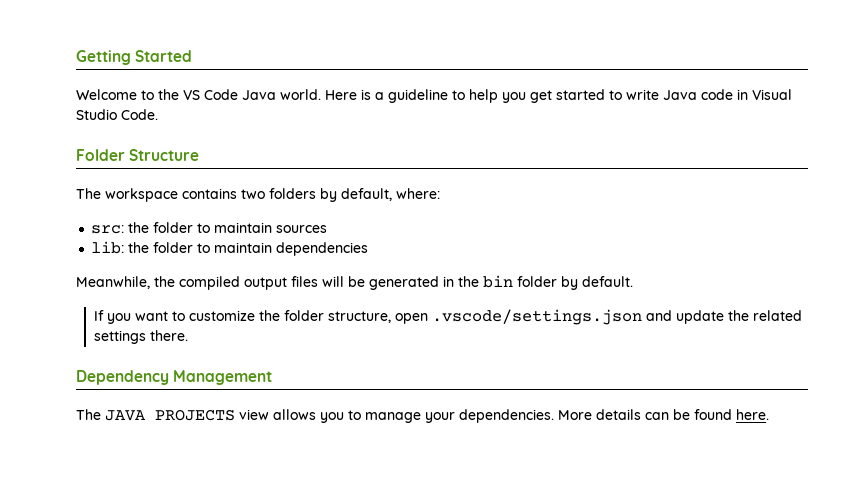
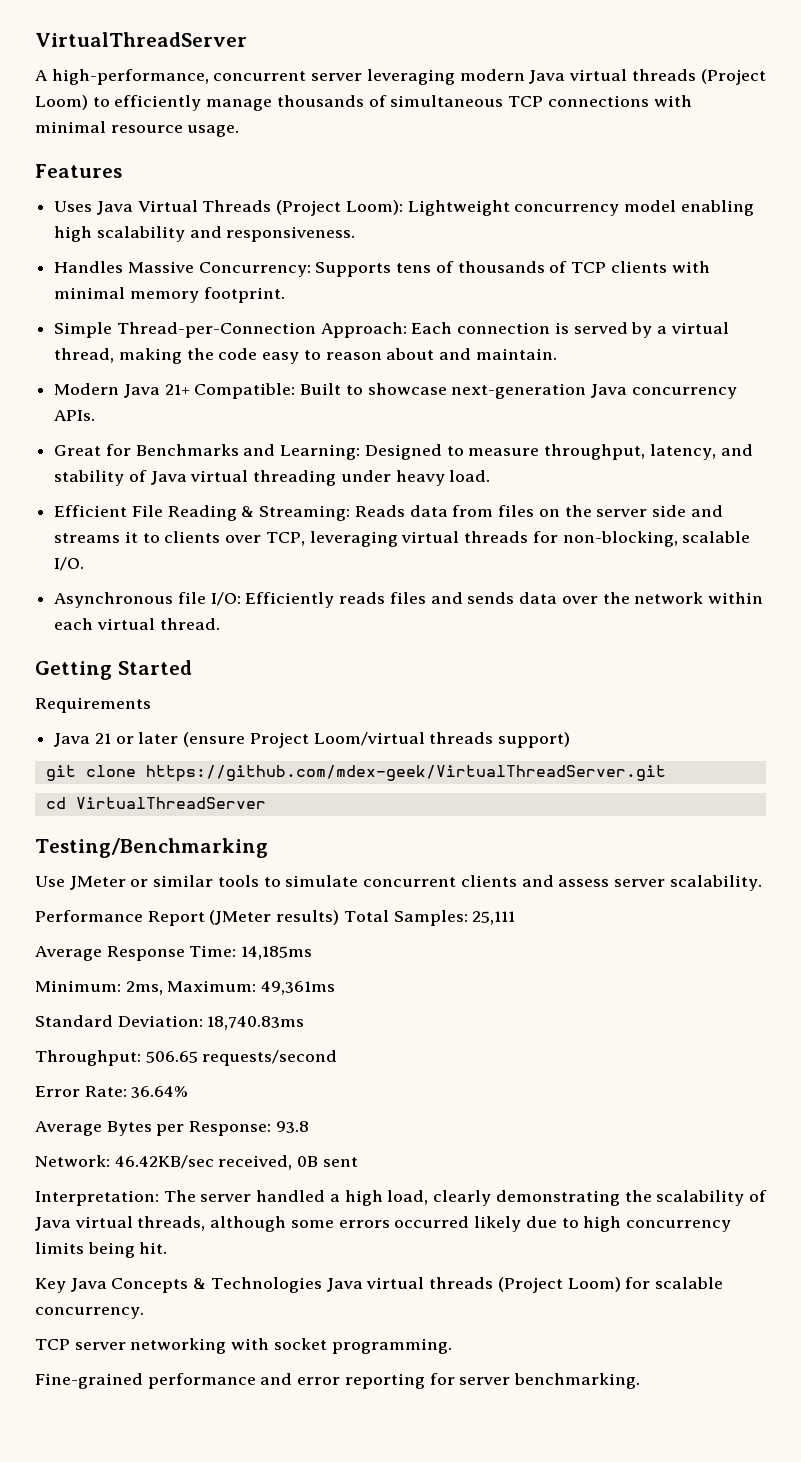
[76,50,193,65] [76,89,792,103] [76,109,158,120] [76,149,200,161] [76,188,440,202] [91,222,328,234] [91,241,369,256] [76,275,633,290] [93,309,802,325] [93,330,188,344] [76,370,273,385] [76,409,769,423] Getting Started // Welcome to the VS Code Java world. Here is a guideline to help you get started to write Java code in Visual Studio Code. // Folder Structure // The workspace contains two folders by default, where: // src: the folder to maintain sources // lib: the folder to maintain dependencies // Meanwhile, the compiled output files will be generated in the bin folder by default. // If you want to customize the folder structure, open .vscode/settings.json and update the related settings there. // Dependency Management // The JAVA PROJECTS view allows you to manage your dependencies. More details can be found here. -> [35,32,247,47] [35,69,766,85] [35,95,692,111] [35,121,240,137] [35,164,122,178] [54,200,754,216] [54,226,356,242] [54,261,710,277] [54,287,285,303] [54,322,729,338] [54,348,557,364] [54,383,737,399] [54,410,96,421] [54,444,753,460] [54,470,491,486] [54,505,723,521] [54,531,751,547] [54,557,85,571] [54,592,763,608] [54,618,220,630] [35,660,192,680] [35,697,151,713] [54,732,571,748] [45,765,666,782] [45,797,266,809] [35,838,268,858] [35,875,762,891] [35,910,516,926] [35,945,313,961] [35,980,336,995] [35,1015,305,1030] [35,1050,338,1066] [35,1086,189,1098] [35,1121,309,1136] [35,1155,358,1170] [35,1190,767,1206] [35,1216,731,1232] [35,1242,168,1258] [35,1277,723,1293] [35,1307,144,1319] [35,1338,452,1354] [35,1373,641,1389] VirtualThreadServer // A high-performance, concurrent server leveraging modern Java virtual threads (Project Loom) to efficiently manage thousands of simultaneous TCP connections with minimal resource usage. // Features // Uses Java Virtual Threads (Project Loom): Lightweight concurrency model enabling high scalability and responsiveness. // Handles Massive Concurrency: Supports tens of thousands of TCP clients with minimal memory footprint. // Simple Thread-per-Connection Approach: Each connection is served by a virtual thread, making the code easy to reason about and maintain. // Modern Java 21+ Compatible: Built to showcase next-generation Java concurrency APIs. // Great for Benchmarks and Learning: Designed to measure throughput, latency, and stability of Java virtual threading under heavy load. // Efficient File Reading & Streaming: Reads data from files on the server side and streams it to clients over TCP, leveraging virtual threads for non-blocking, scalable I/O. // Asynchronous file I/O: Efficiently reads files and sends data over the network within each virtual thread. // Getting Started // Requirements // Java 21 or later (ensure Project Loom/virtual threads support) // git clone https://github.com/mdex-geek/VirtualThreadServer.git // cd VirtualThreadServer // Testing/Benchmarking // Use JMeter or similar tools to simulate concurrent clients and assess server scalability. // Performance Report (JMeter results) Total Samples: 25,111 // Average Response Time: 14,185ms // Minimum: 2ms, Maximum: 49,361ms // Standard Deviation: 18,740.83ms // Throughput: 506.65 requests/second // Error Rate: 36.64% // Average Bytes per Response: 93.8 // Network: 46.42KB/sec received, 0B sent // Interpretation: The server handled a high load, clearly demonstrating the scalability of Java virtual threads, although some errors occurred likely due to high concurrency limits being hit. // Key Java Concepts & Technologies Java virtual threads (Project Loom) for scalable concurrency. // TCP server networking with socket programming. // Fine-grained performance and error reporting for server benchmarking.

